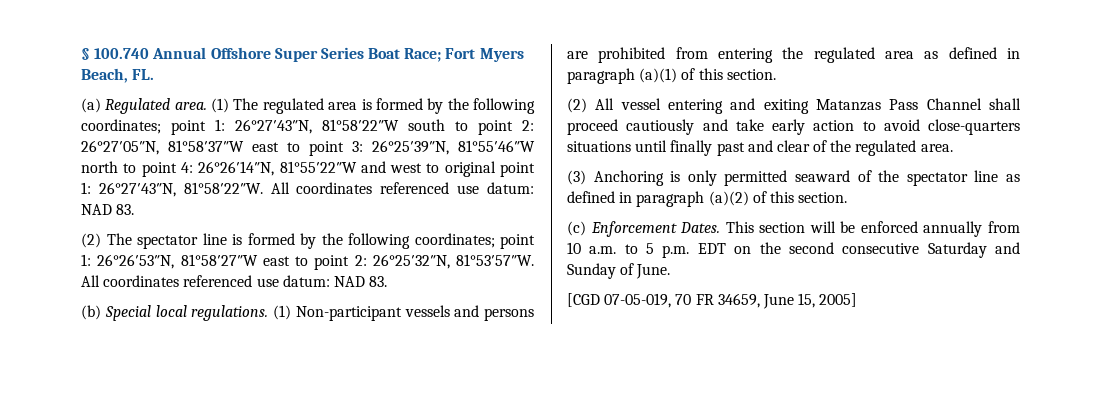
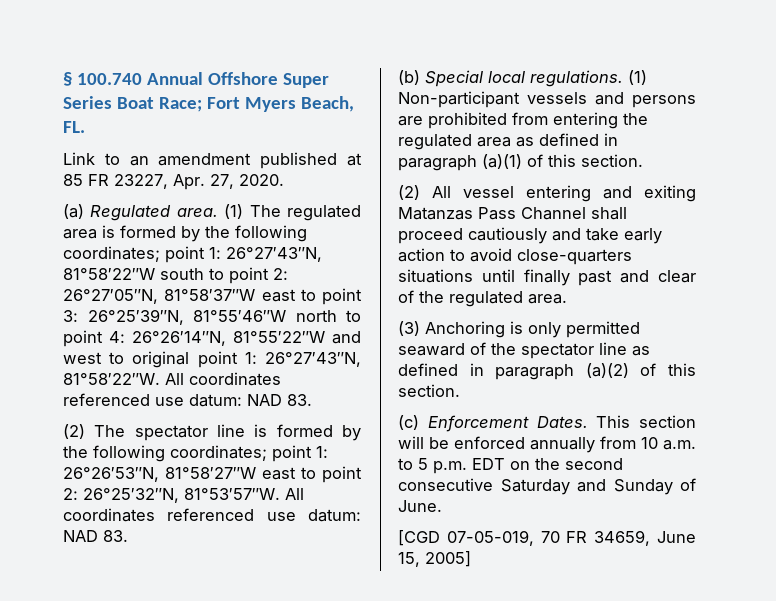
(155, 74) none -> [63,152,362,169] [63,174,284,190] // Link to an amendment published at 85 FR 23227, Apr. 27, 2020.

